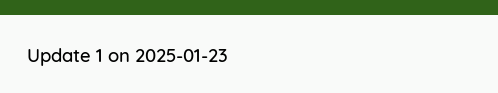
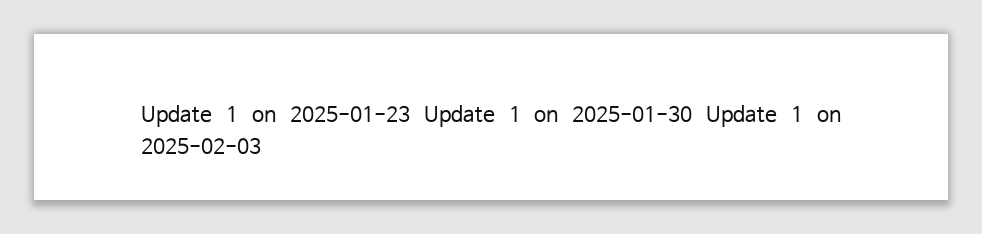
(228, 55) none -> [423,105,842,127] [141,137,261,154] Update 1 on 2025-01-30 Update 1 on 2025-02-03

